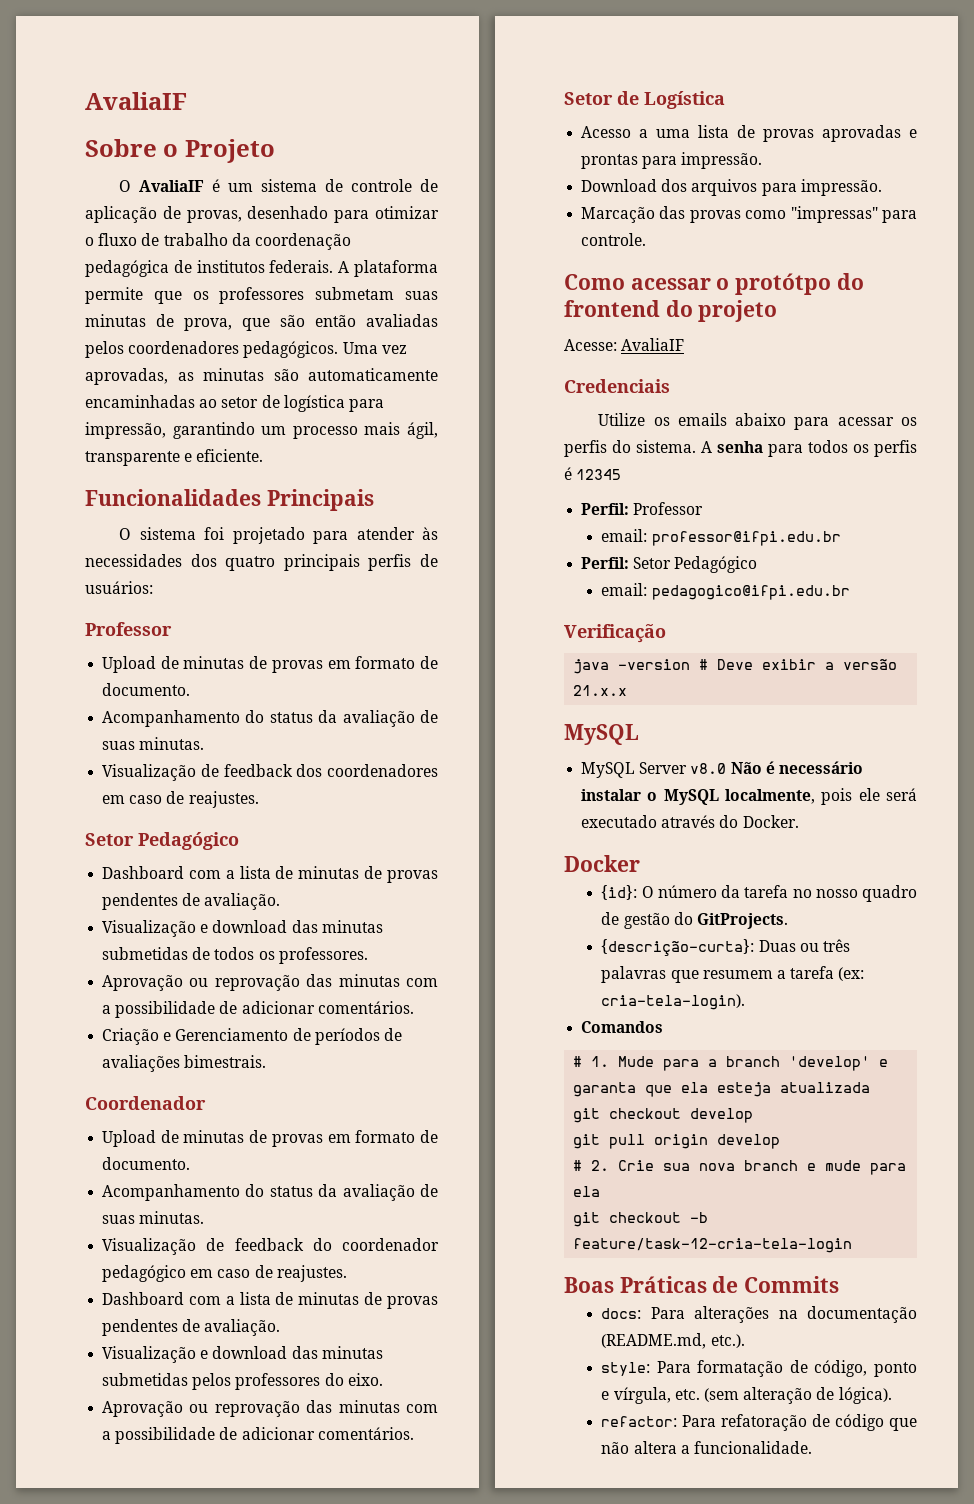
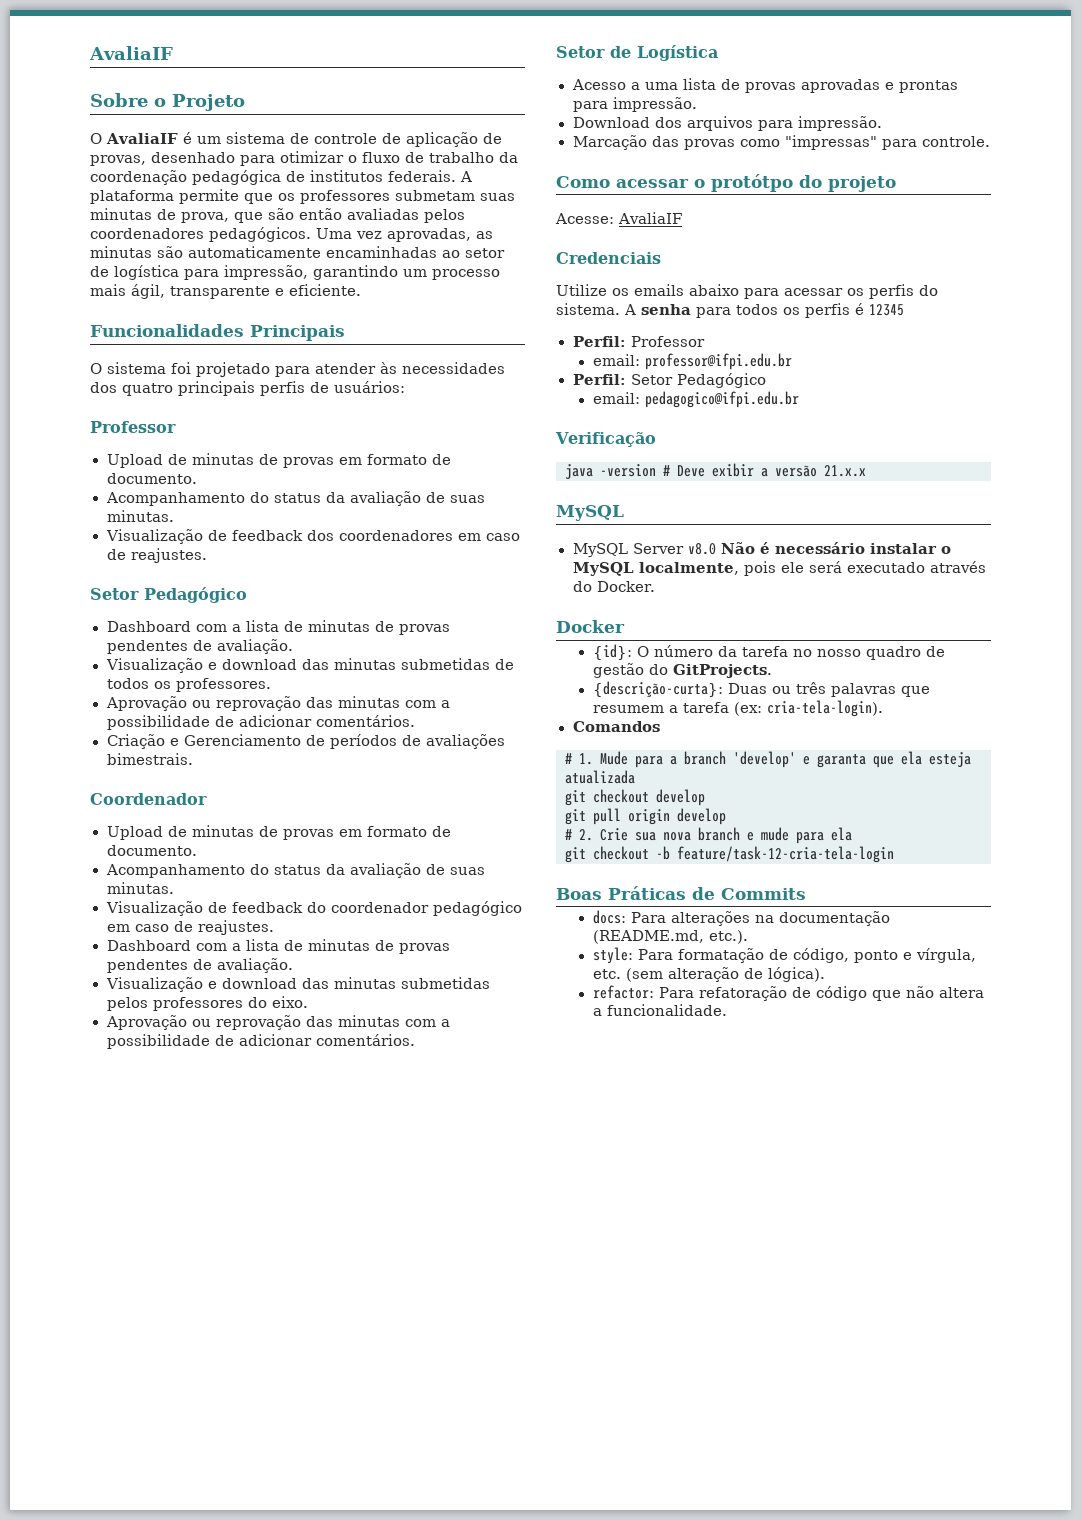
[564,300,693,317] frontend do -> (822, 181) none

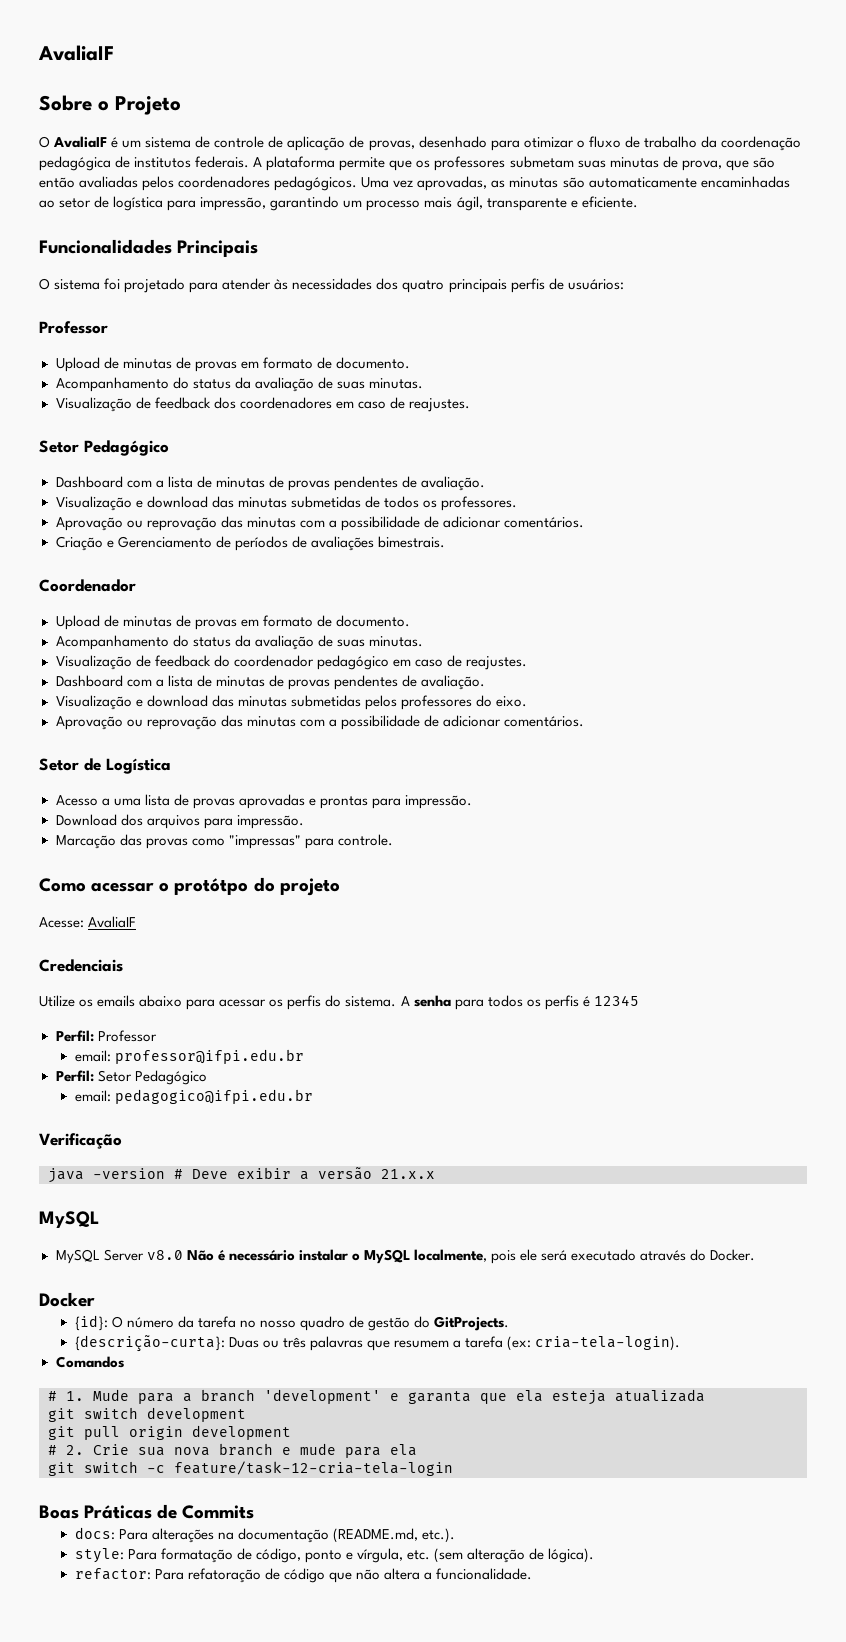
[733,751,796,768] 'develop' -> [264,1389,381,1404] 'development'
[593,789,705,806] checkout develop -> [84,1407,246,1422] switch development
[677,808,726,825] develop -> [192,1425,291,1440] development
[593,846,670,860] checkout -b -> [84,1461,165,1473] switch -c

